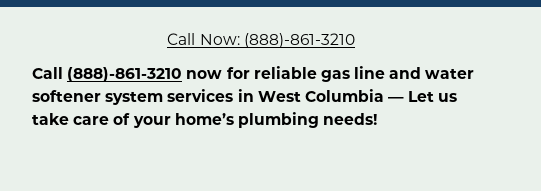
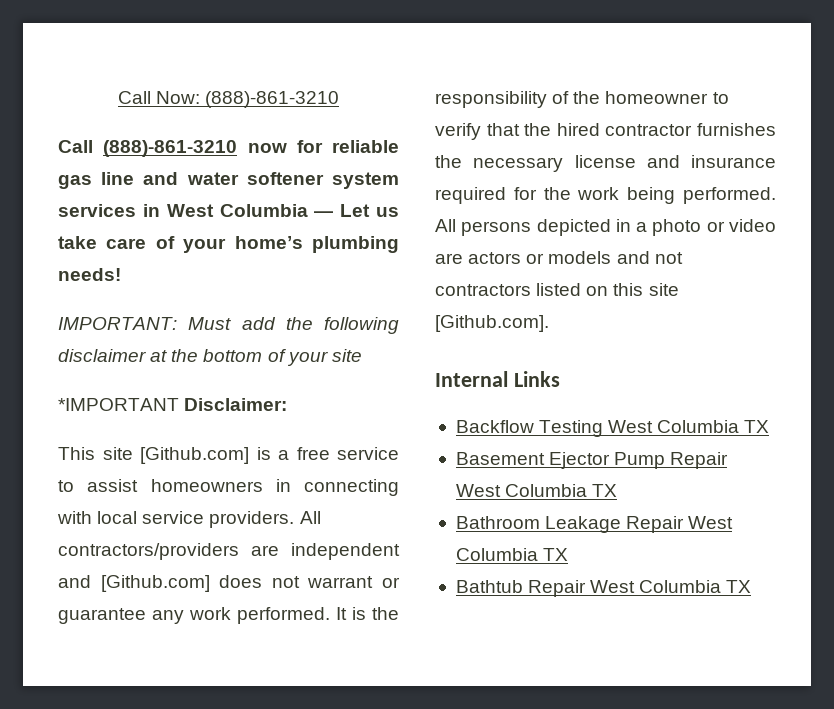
(378, 119) none -> [58,317,399,334] [58,349,362,366] [58,398,288,411] [58,447,399,464] [58,479,399,496] [57,511,321,528] [58,543,400,560] [58,575,400,592] [58,607,399,624] [435,91,729,108] [435,123,776,140] [435,155,776,172] [435,187,776,204] [435,219,776,236] [435,251,683,264] [435,283,679,296] [435,315,549,332] [435,371,560,387] [455,420,770,437] [455,452,729,469] [455,484,618,497] [455,516,734,533] [455,548,569,561] [455,580,752,597] // IMPORTANT: Must add the following disclaimer at the bottom of your site // *IMPORTANT Disclaimer: // This site [Github.com] is a free service to assist homeowners in connecting with local service providers. All contractors/providers are independent and [Github.com] does not warrant or guarantee any work performed. It is the responsibility of the homeowner to verify that the hired contractor furnishes the necessary license and insurance required for the work being performed. All persons depicted in a photo or video are actors or models and not contractors listed on this site [Github.com]. // Internal Links // Backflow Testing West Columbia TX // Basement Ejector Pump Repair West Columbia TX // Bathroom Leakage Repair West Columbia TX // Bathtub Repair West Columbia TX

